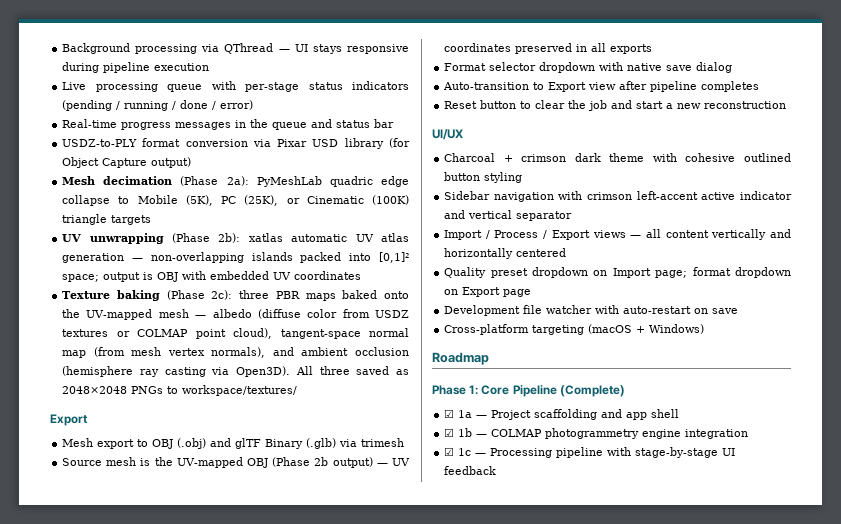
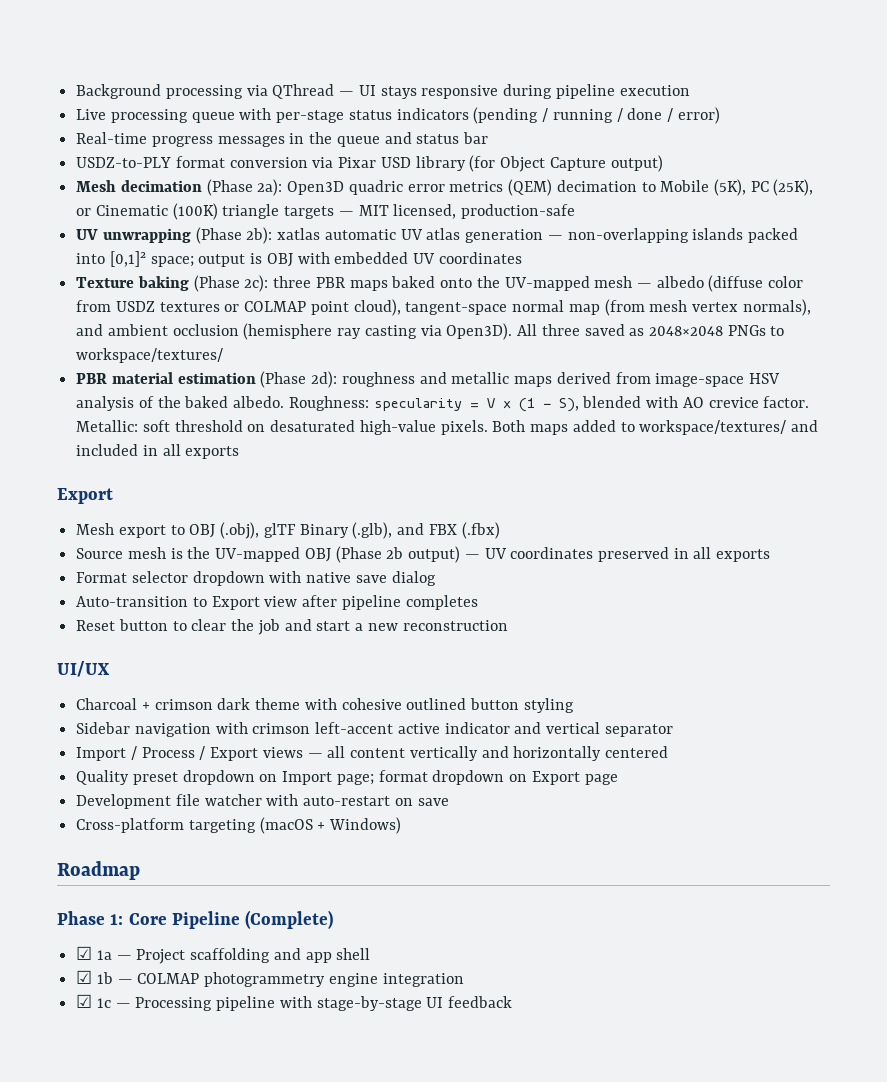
[256,176,409,187] [62,195,111,206] PyMeshLab quadric edge collapse -> [287,179,637,196] Open3D quadric error metrics (QEM) decimation
(152, 220) none -> [338,204,576,219] — MIT licensed, production-safe
(298, 390) none -> [76,371,780,388] [76,396,810,412] [76,420,818,435] [76,444,240,459] // PBR material estimation (Phase 2d): roughness and metallic maps derived from image-space HSV analysis of the baked albedo. Roughness: specularity = V × (1 − S), blended with AO crevice factor. Metallic: soft threshold on desaturated high-value pixels. Both maps added to workspace/textures/ and included in all exports
[177,438,405,449] (.obj) and glTF Binary (.glb) via trimesh -> [220,522,500,539] (.obj), glTF Binary (.glb), and FBX (.fbx)

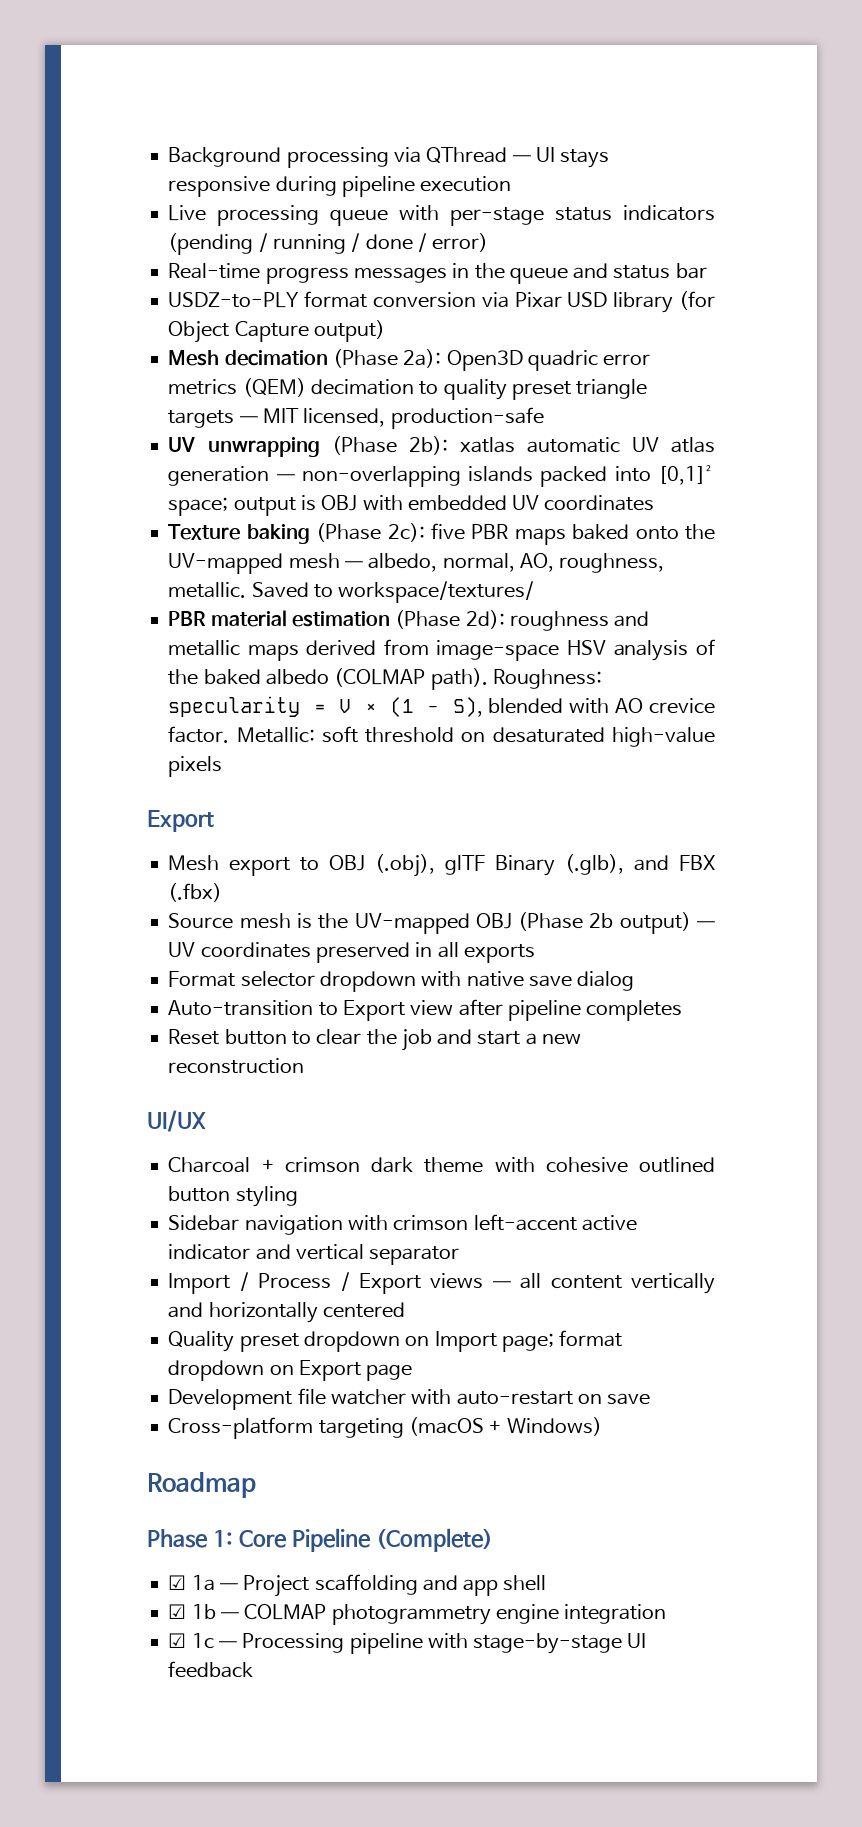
[660,179,814,196] [76,203,218,220] Mobile (5K), PC (25K), or Cinematic (100K) -> [443,379,571,400] quality preset
[273,276,312,288] three -> [431,523,466,540] five
[656,275,804,292] [76,299,811,316] [76,323,766,340] albedo (diffuse color from USDZ textures or COLMAP point cloud), tangent-space normal map (from mesh vertex normals), and ambient occlusion (hemisphere ray casting via Open3D). All three saved as 2048×2048 PNGs -> [368,553,665,573] [168,582,309,598] albedo, normal, AO, roughness, metallic. Saved
[233,396,285,408] albedo. -> [265,668,488,690] albedo (COLMAP path).
[440,420,818,435] [76,444,240,459] pixels. Both maps added to workspace/textures/ and included in all exports -> [168,756,223,777] pixels

